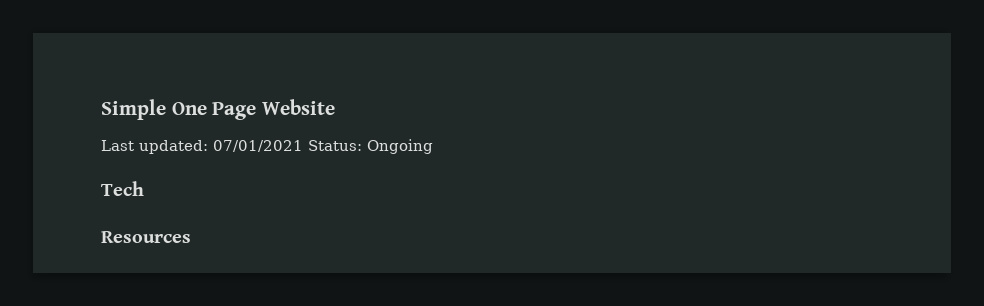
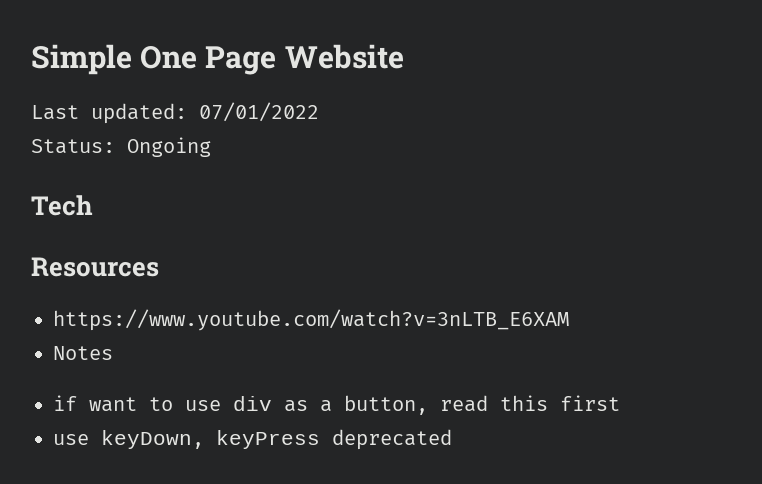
[213,140,303,152] 07/01/2021 -> [199,102,319,122] 07/01/2022 //
(191, 237) none -> [53,309,569,331] [53,346,113,360] [53,395,620,415] [53,429,452,450] // https://www.youtube.com/watch?v=3nLTB_E6XAM // Notes // if want to use div as a button, read this first // use keyDown, keyPress deprecated

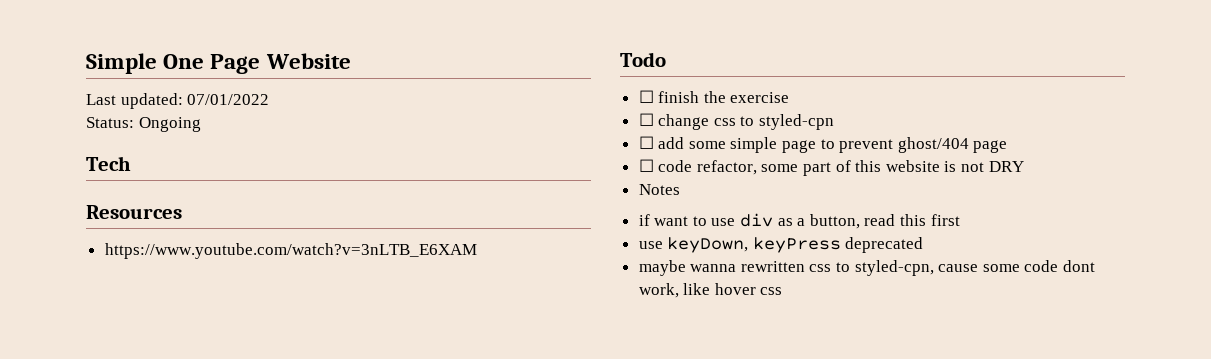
(569, 320) none -> [620,52,666,67] [638,90,790,103] [638,113,835,130] [638,136,1008,153] [638,159,1024,176] // Todo // ☐ finish the exercise // ☐ change css to styled-cpn // ☐ add some simple page to prevent ghost/404 page // ☐ code refactor, some part of this website is not DRY
(452, 439) none -> [638,260,1096,276] [638,283,783,298] // maybe wanna rewritten css to styled-cpn, cause some code dont work, like hover css

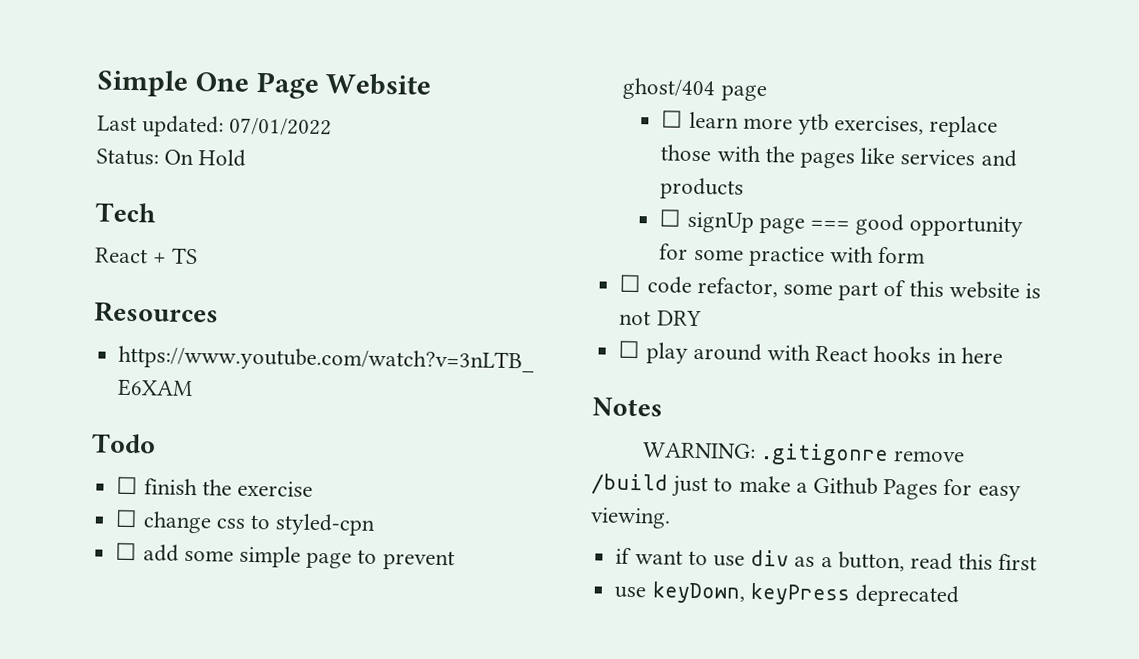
[138,117,201,132] Ongoing -> [164,149,247,167] On Hold
(131, 163) none -> [95,247,199,265] // React + TS
(1008, 146) none -> [661,110,999,138] [660,144,1017,169] [660,177,745,200] [659,209,1024,238] [659,243,926,268] // ☐ learn more ytb exercises, replace those with the pages like services and products // ☐ signUp page === good opportunity for some practice with form
[638,184,680,195] Notes -> [618,340,1003,364] [592,397,663,417] [641,442,966,467] [591,473,1021,502] [590,507,671,529] ☐ play around with React hooks in here // Notes // WARNING: .gitigonre remove /build just to make a Github Pages for easy viewing.
[638,260,1096,276] [638,283,783,298] // maybe wanna rewritten css to styled-cpn, cause some code dont work, like hover css -> (959, 596) none

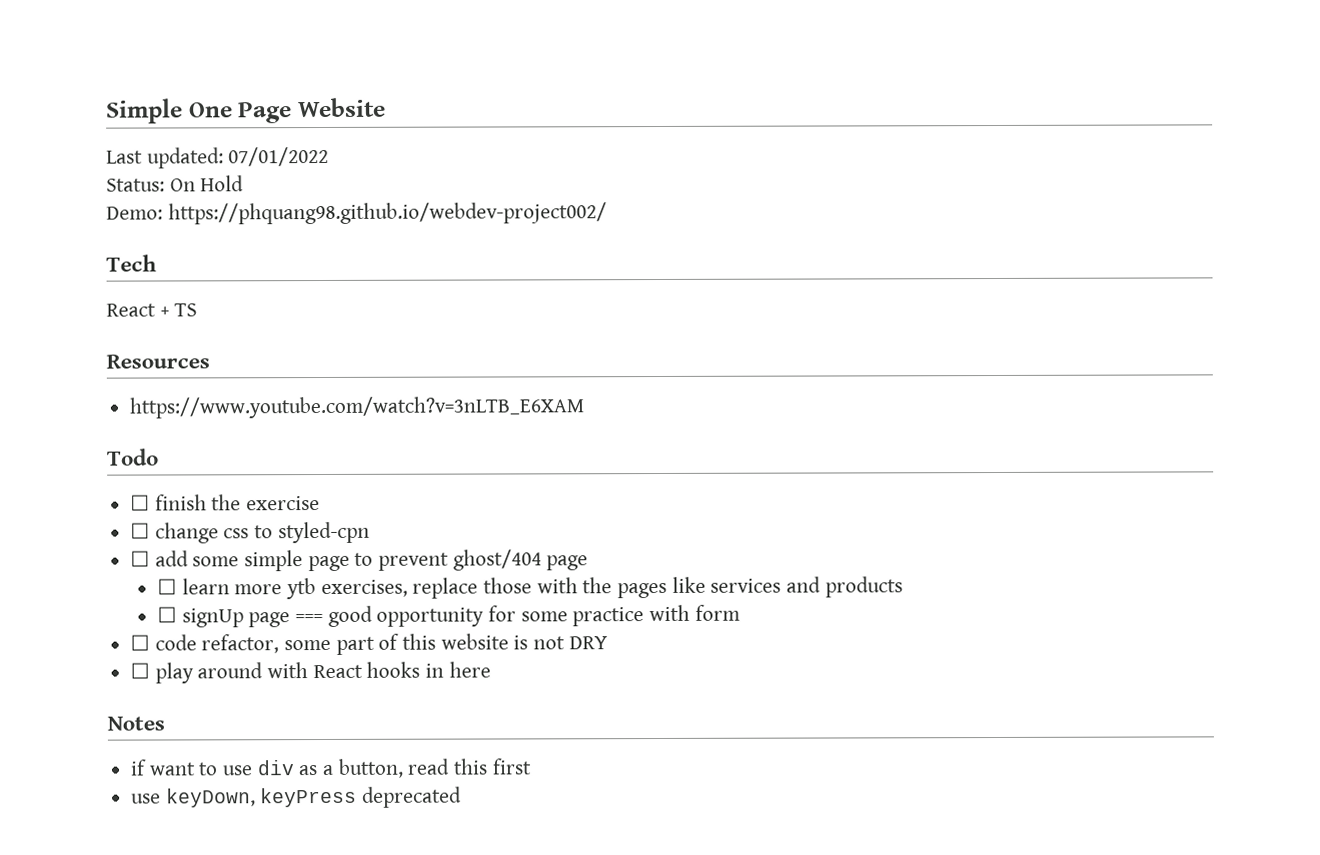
(247, 158) none -> [106,202,607,225] // Demo: https://phquang98.github.io/webdev-project002/
[641,442,966,467] [591,473,1021,502] [590,507,671,529] // WARNING: .gitigonre remove /build just to make a Github Pages for easy viewing. -> (165, 723) none

